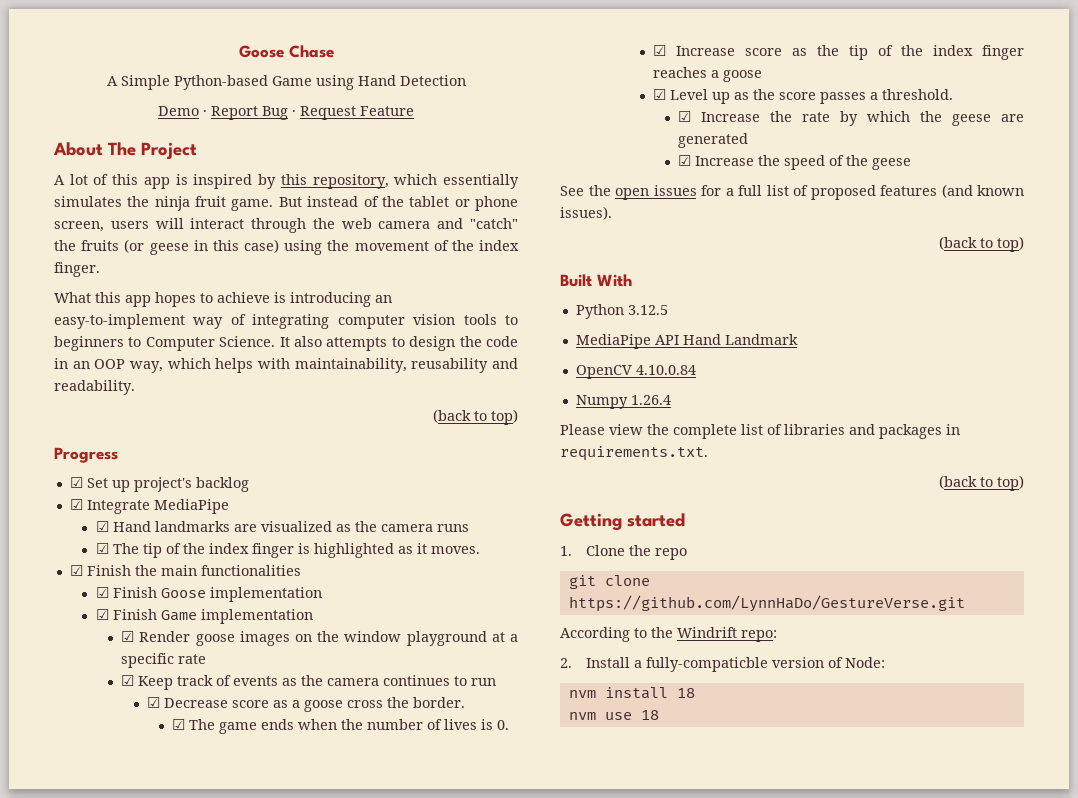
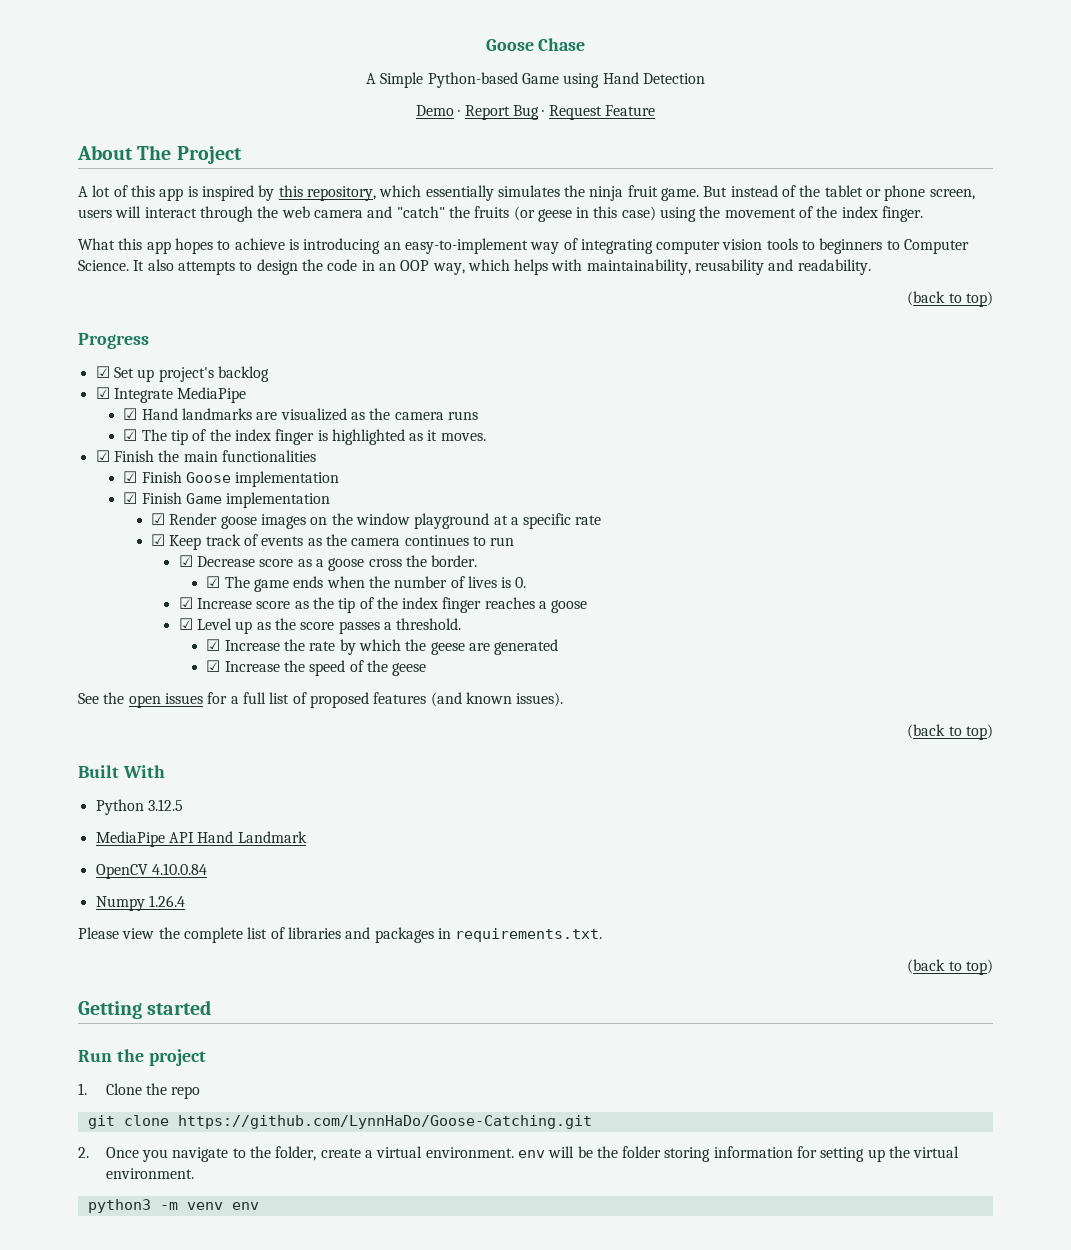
(685, 520) none -> [78,1049,206,1066] // Run the project
[568,595,965,612] [560,627,777,642] [560,657,885,672] [568,687,695,699] [568,710,659,720] https://github.com/LynnHaDo/GestureVerse.git // According to the Windrift repo: // 2. Install a fully-compaticble version of Node: // nvm install 18 // nvm use 18 -> [177,1115,592,1129] [78,1146,960,1162] [105,1168,194,1179] [87,1199,259,1213] https://github.com/LynnHaDo/Goose-Catching.git // 2. Once you navigate to the folder, create a virtual environment. env will be the folder storing information for setting up the virtual environment. // python3 -m venv env

